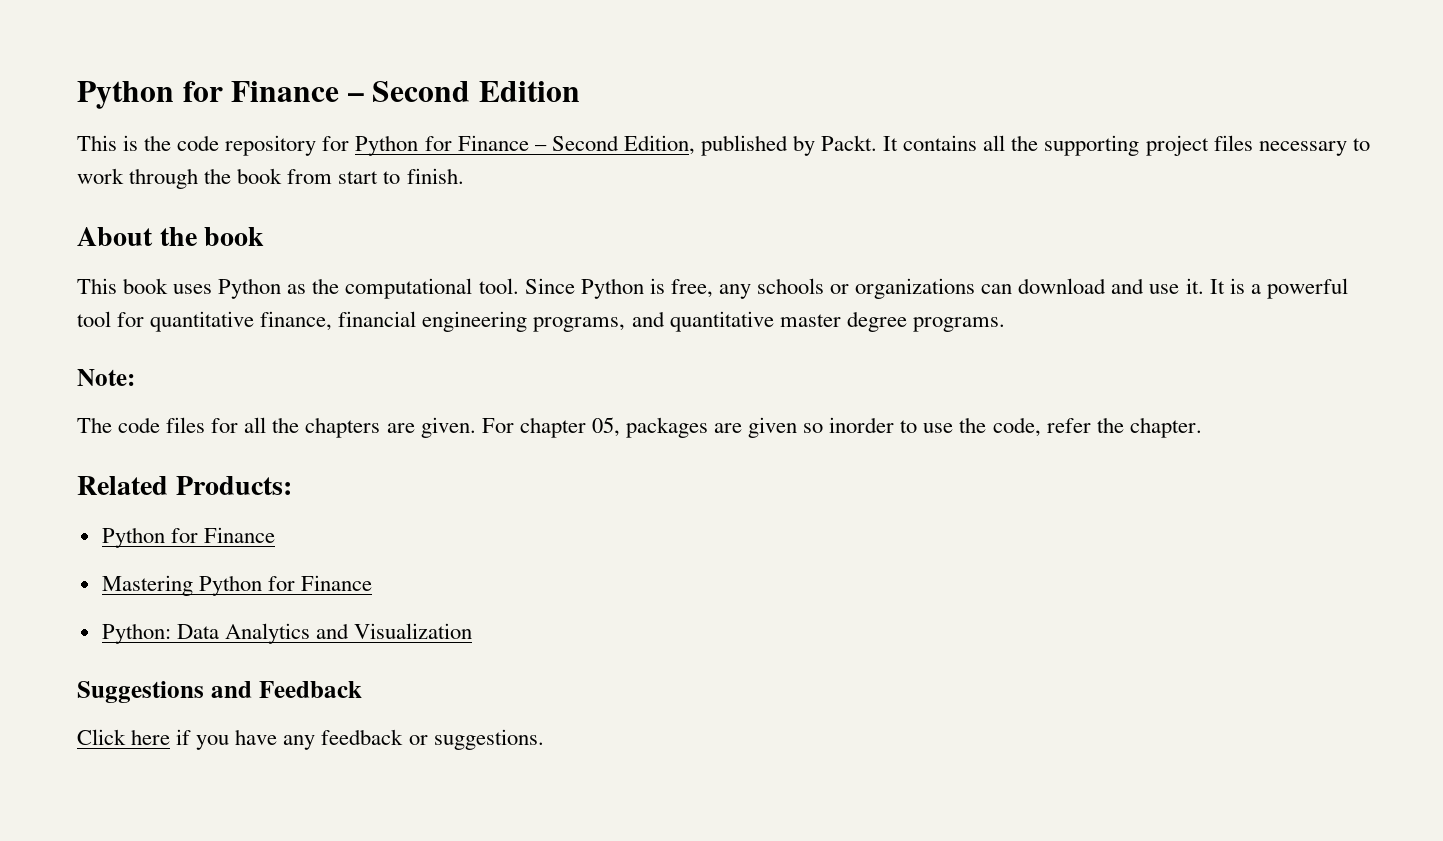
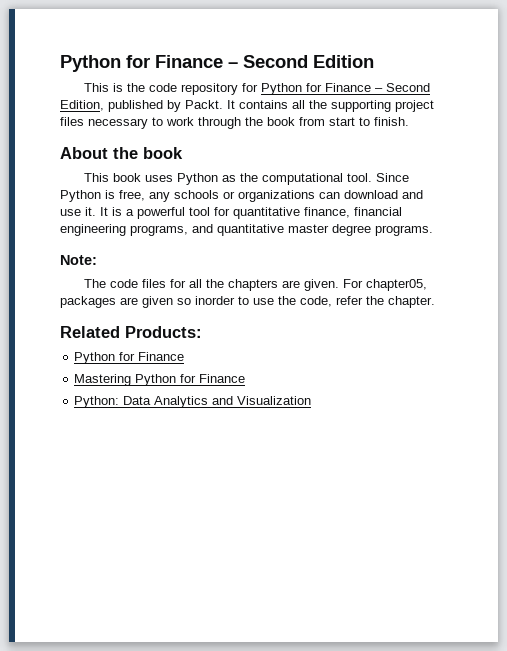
[519,417,620,438] chapter 05, -> [366,279,428,291] chapter05,
[77,681,362,703] [77,729,544,750] // Suggestions and Feedback // Click here if you have any feedback or suggestions. -> (312, 400) none

